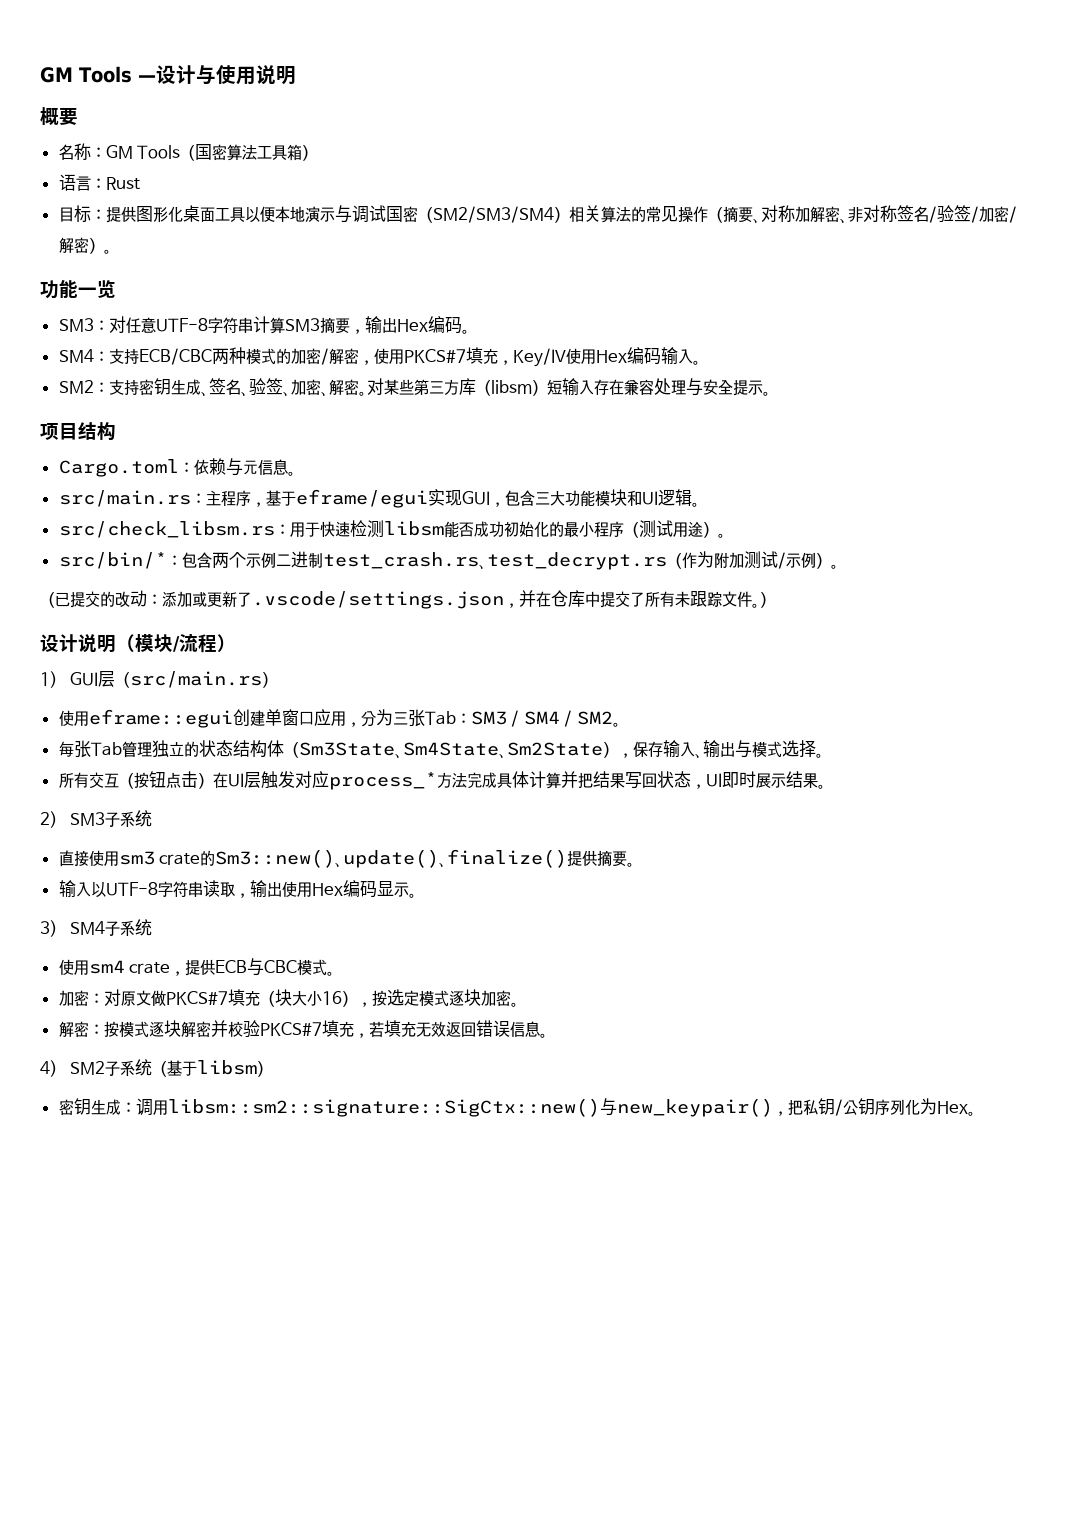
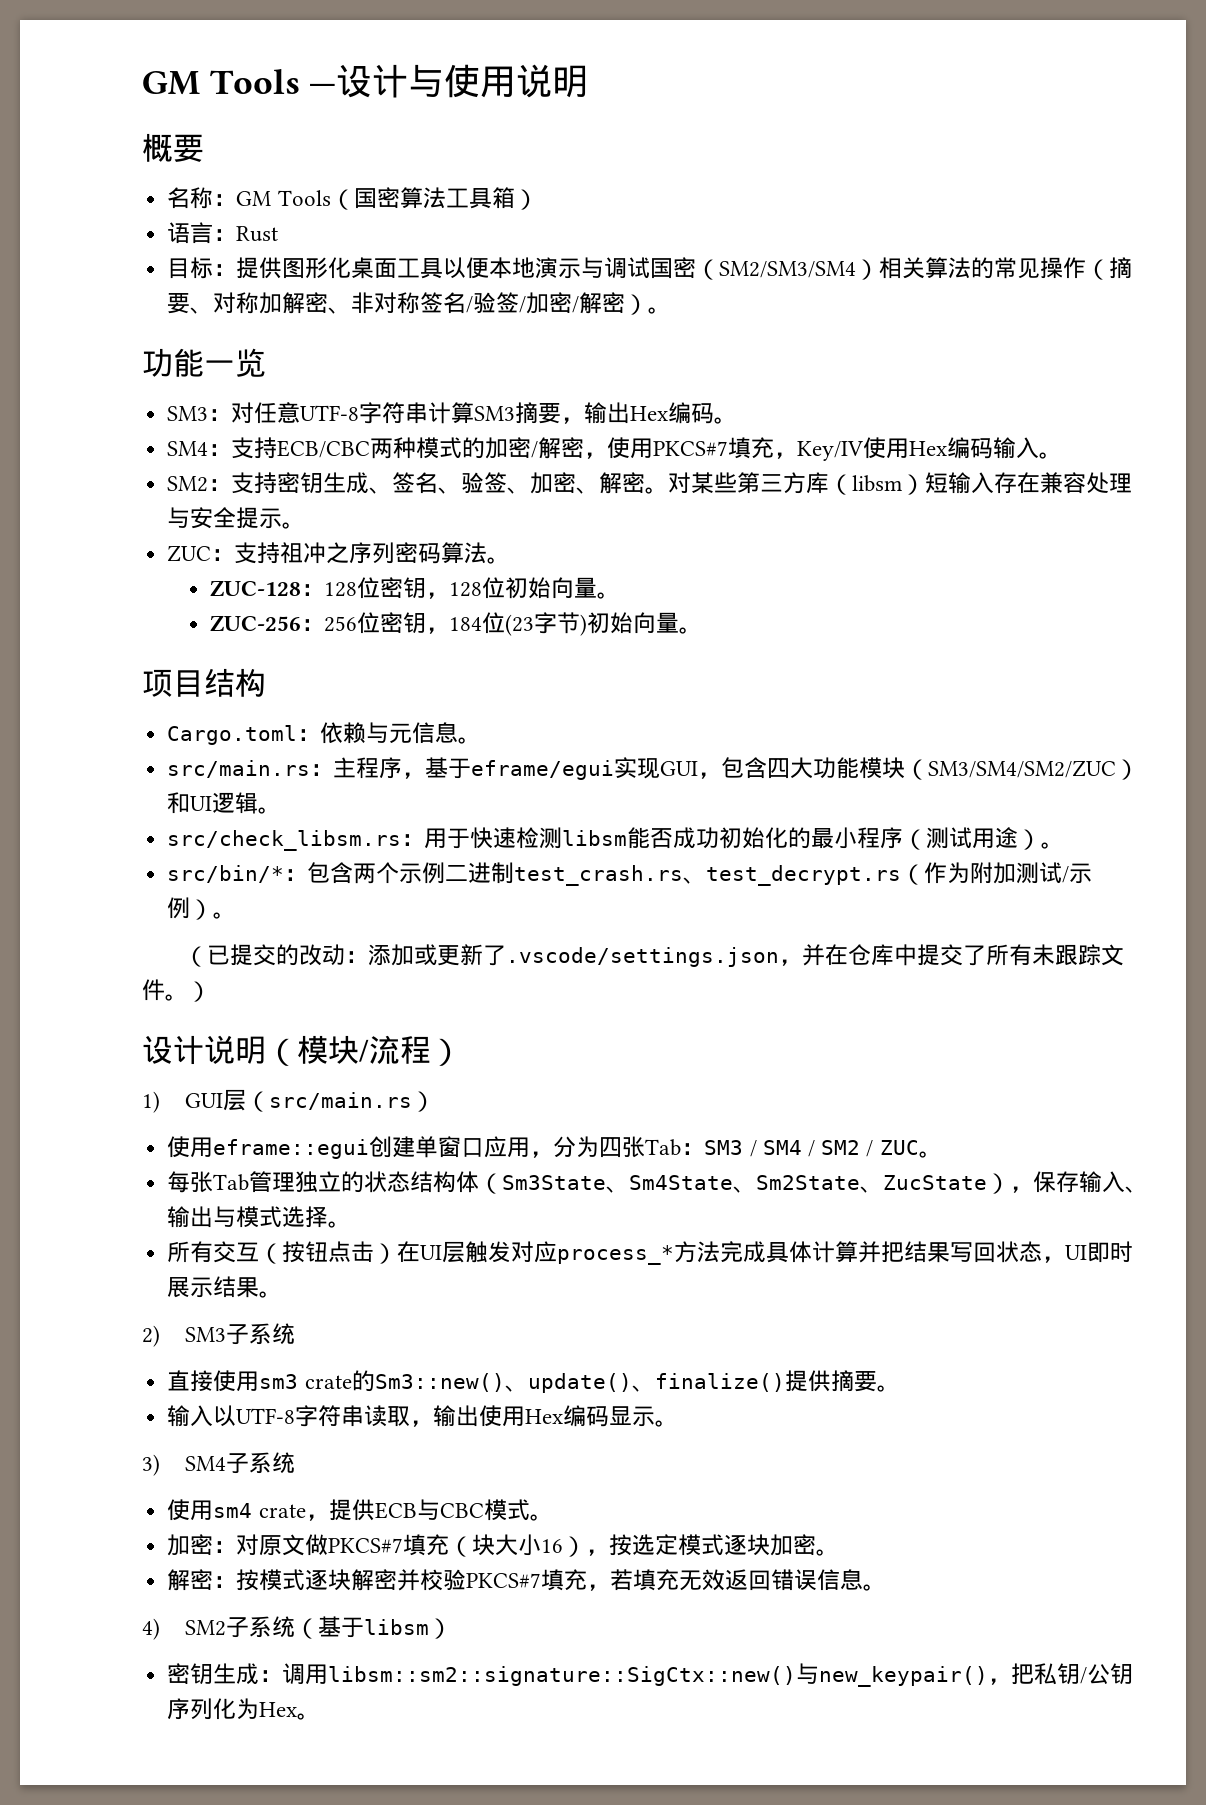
(771, 393) none -> [167,542,511,564] [210,577,621,599] [210,612,703,636] // ZUC：支持祖冲之序列密码算法。 // ZUC-128：128位密钥，128位初始向量。 // ZUC-256：256位密钥，184位(23字节)初始向量。
[534,492,550,505] 三 -> [767,758,791,779] 四
(627, 497) none -> [905,759,1140,780] （SM3/SM4/SM2/ZUC）
[392,712,408,725] 三 -> [599,1137,623,1158] 四
(614, 718) none -> [866,1140,919,1157] / ZUC
(603, 749) none -> [860,1175,988,1193] 、ZucState

